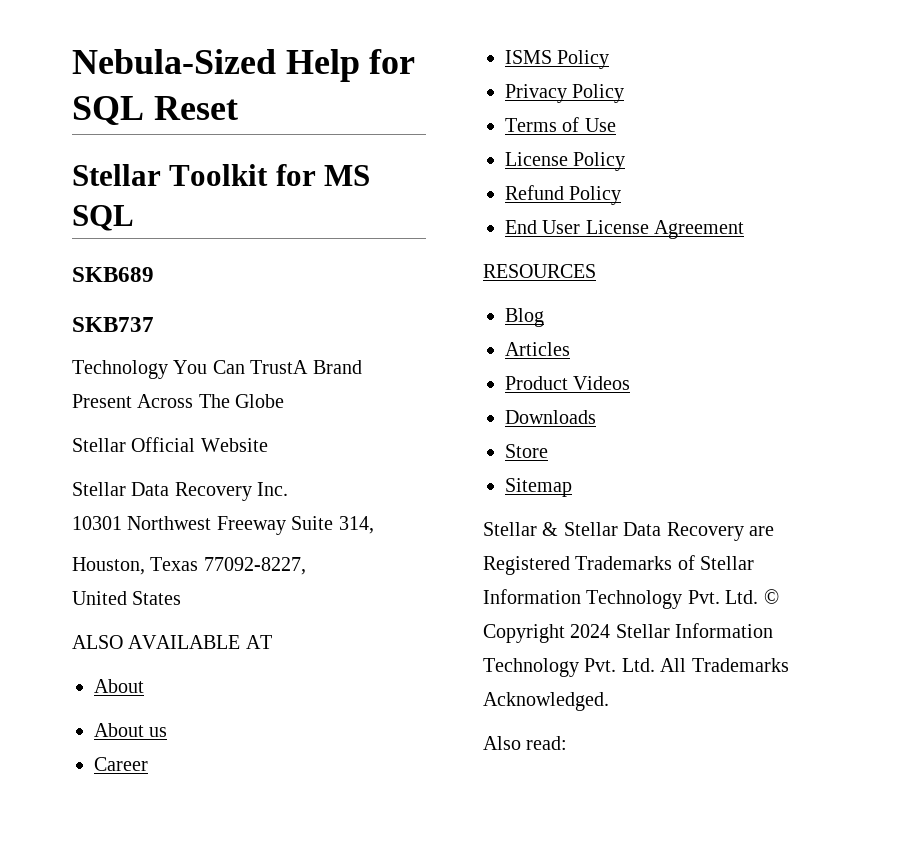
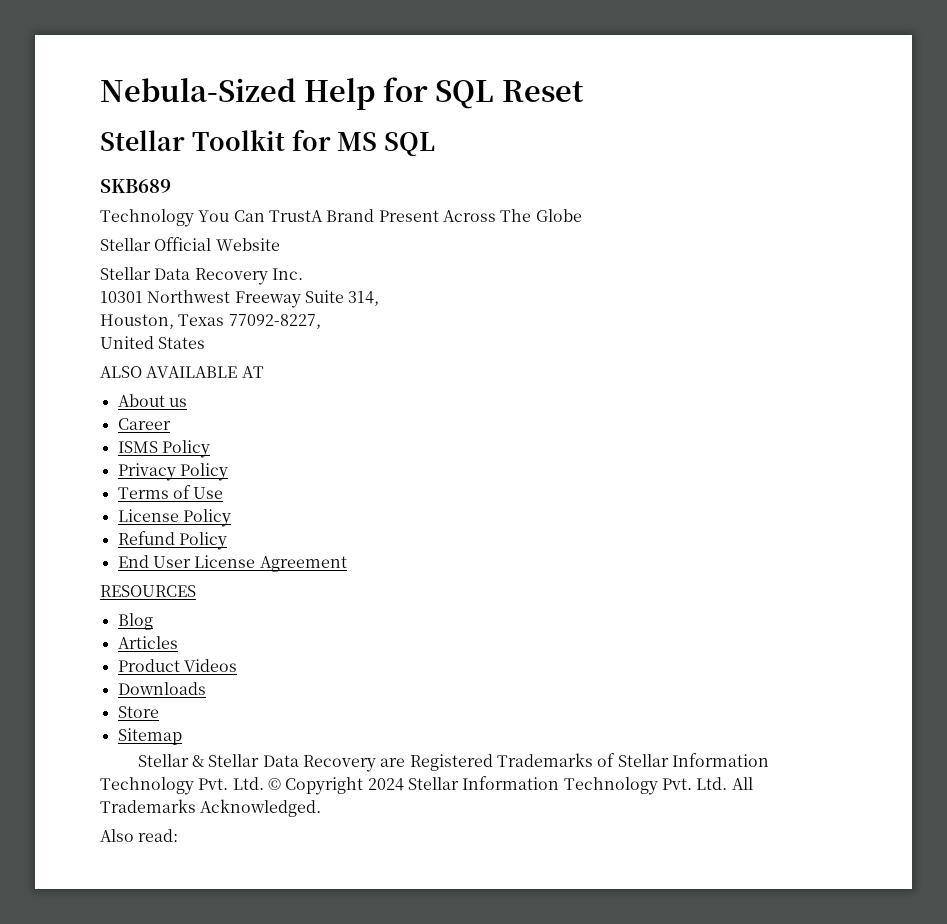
[72,317,154,332] // SKB737 -> (171, 186) none
[94,723,144,737] // About -> (165, 400) none

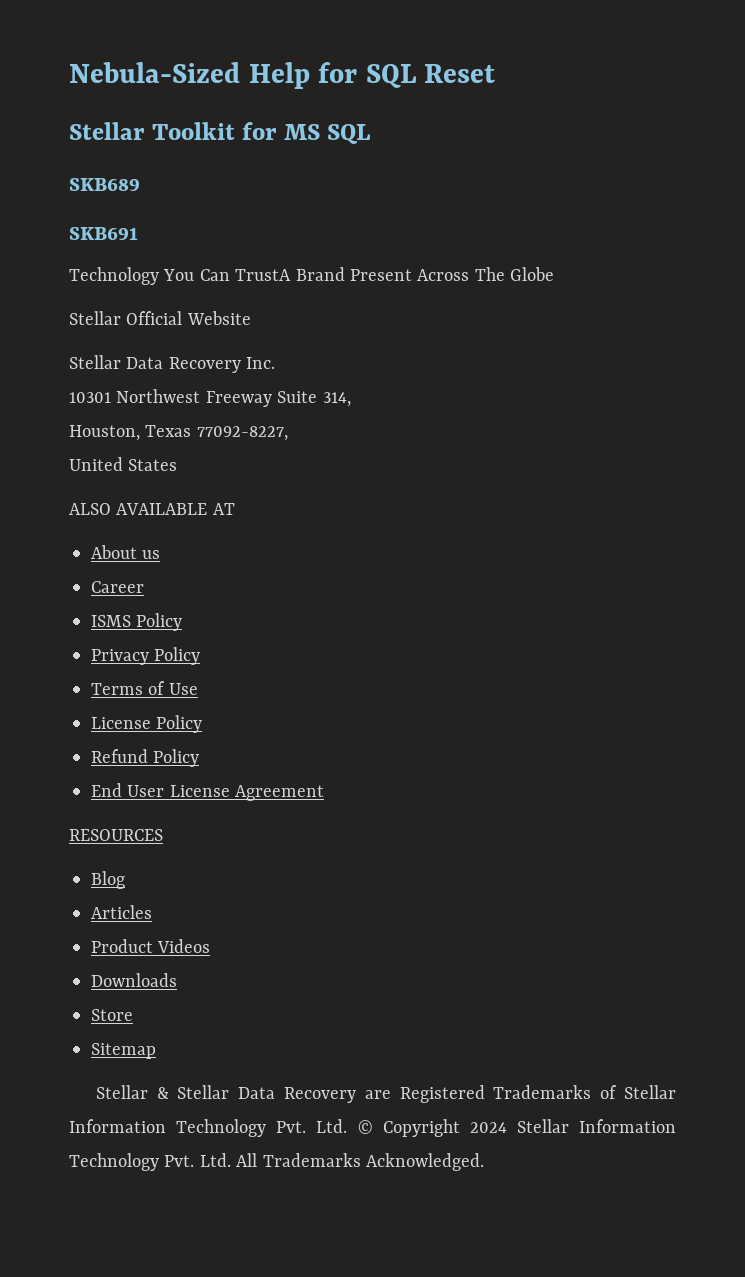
(171, 186) none -> [69,227,138,240] // SKB691
[100,829,179,842] // Also read: -> (484, 1162) none

